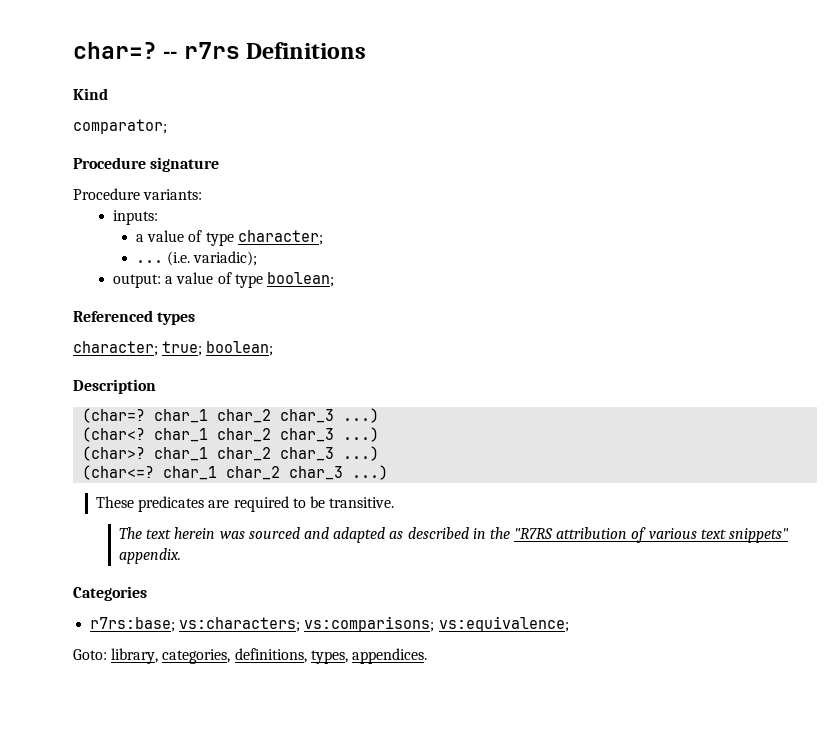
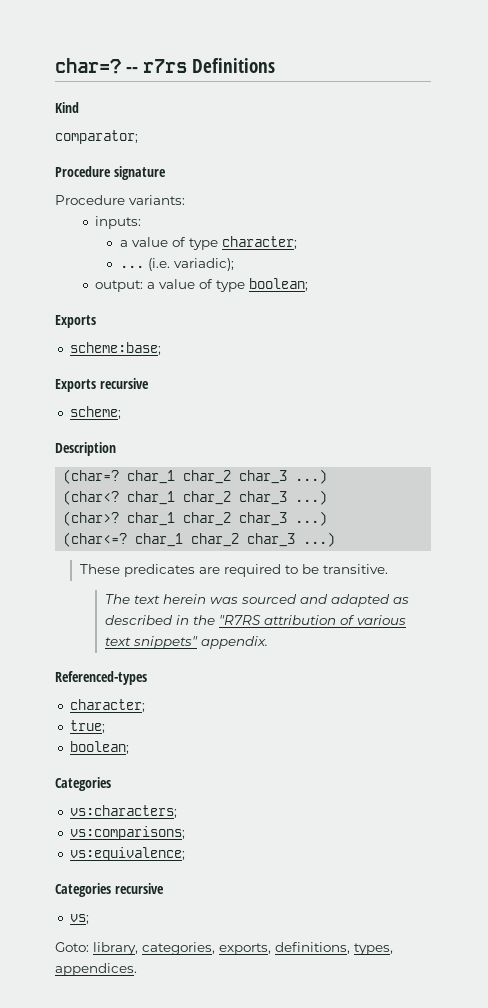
[73,310,196,325] [73,341,274,356] Referenced types // character; true; boolean; -> [55,315,96,328] [69,342,161,355] [55,378,149,392] [69,406,121,419] Exports // scheme:base; // Exports recursive // scheme;
(182, 556) none -> [55,671,147,685] [69,699,145,712] [69,720,105,733] [69,741,129,754] // Referenced-types // character; // true; // boolean;
[90,617,176,632] r7rs:base; -> (111, 784) none
(301, 624) none -> (177, 811) //
(435, 624) none -> (185, 833) //
(569, 624) none -> [55,883,164,897] [69,914,89,924] // Categories recursive // vs;
(231, 656) none -> [219,943,271,955] exports,

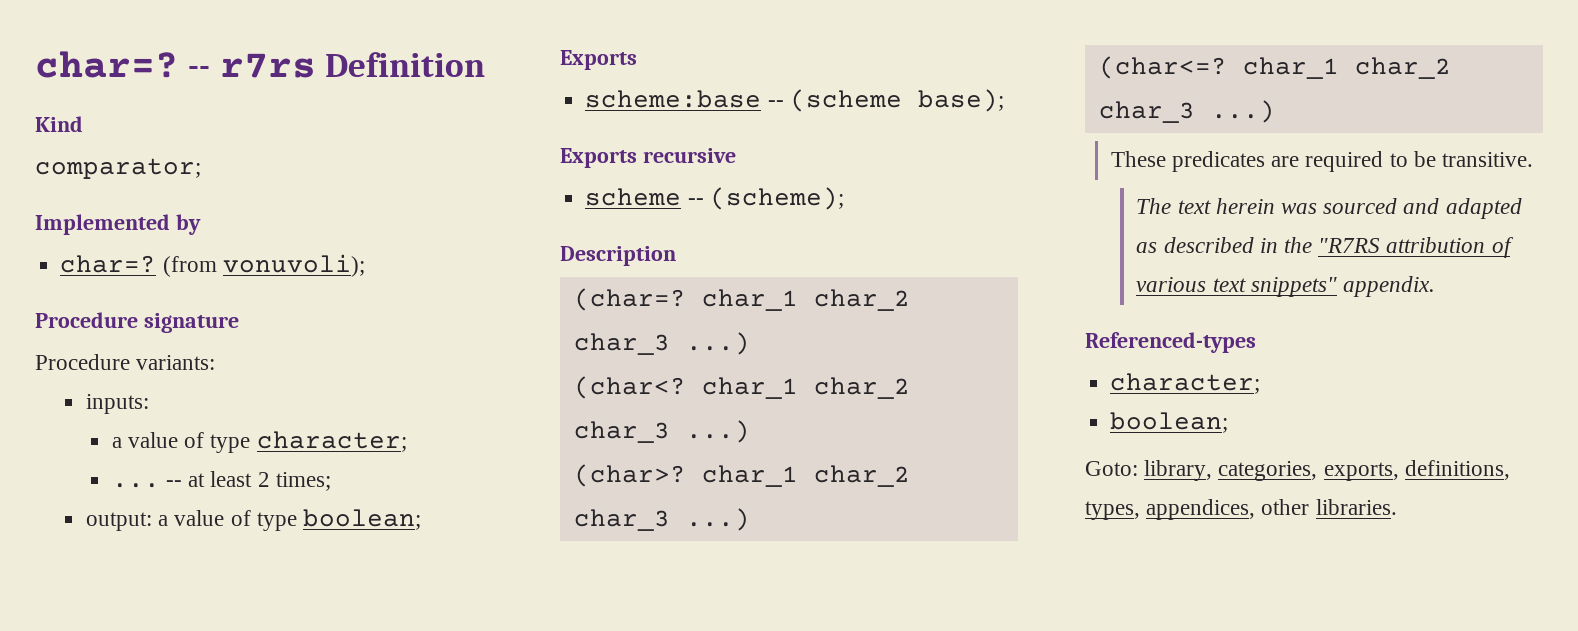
[192,58,275,73] Definitions -> [324,52,485,77] Definition
(138, 137) none -> [35,214,201,235] [60,254,365,277] // Implemented by // char=? (from vonuvoli);
[147,258,234,271] (i.e. variadic); -> [165,471,331,491] -- at least 2 times;
[69,342,161,355] scheme:base; -> [585,89,1004,112] scheme:base -- (scheme base);
[69,406,121,419] scheme; -> [585,187,844,210] scheme -- (scheme);
[69,720,105,733] [69,741,129,754] [55,777,111,791] [69,805,177,818] [69,826,185,840] [69,847,185,861] [55,883,164,897] [69,914,89,924] // true; // boolean; // Categories // vs:characters; // vs:comparisons; // vs:equivalence; // Categories recursive // vs; -> [1110,412,1229,433] // boolean;
[55,963,137,976] appendices. -> [1146,499,1397,520] appendices, other libraries.

